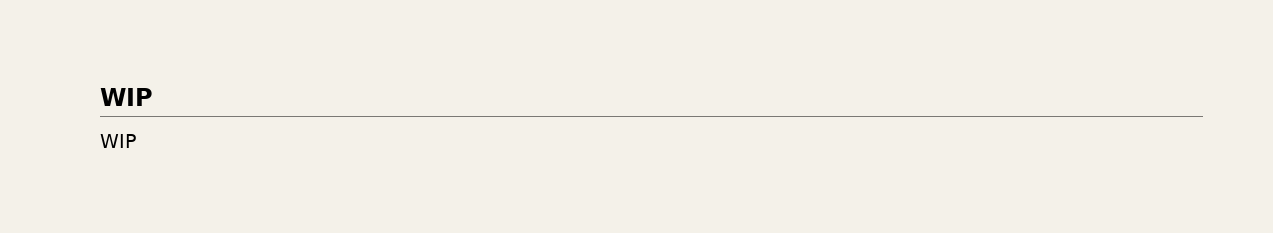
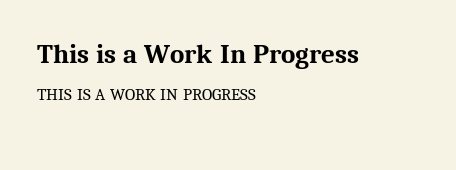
[100,88,153,106] [100,134,136,148] WIP // WIP -> [37,44,359,69] [37,89,256,100] This is a Work In Progress // THIS IS A WORK IN PROGRESS

